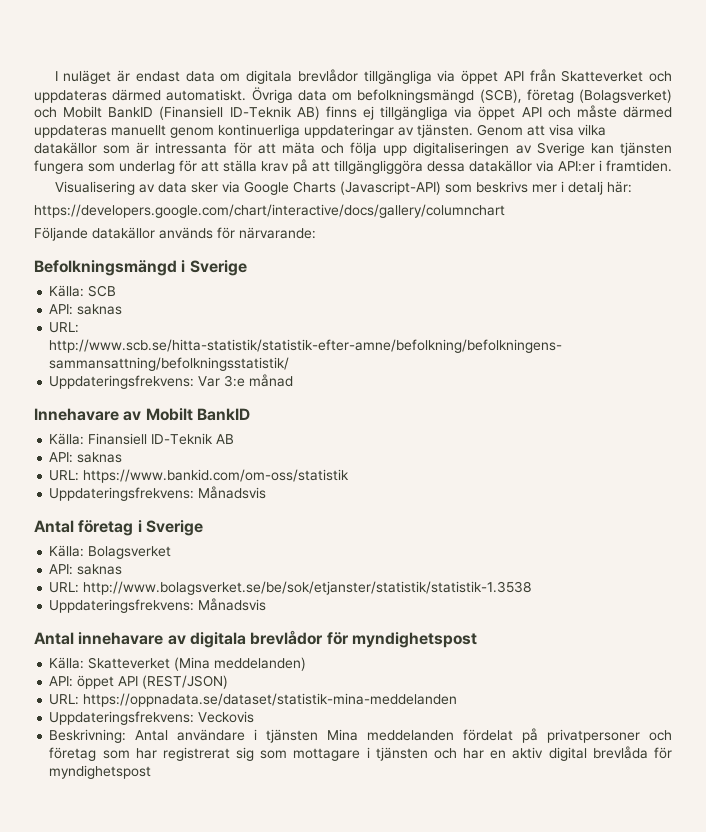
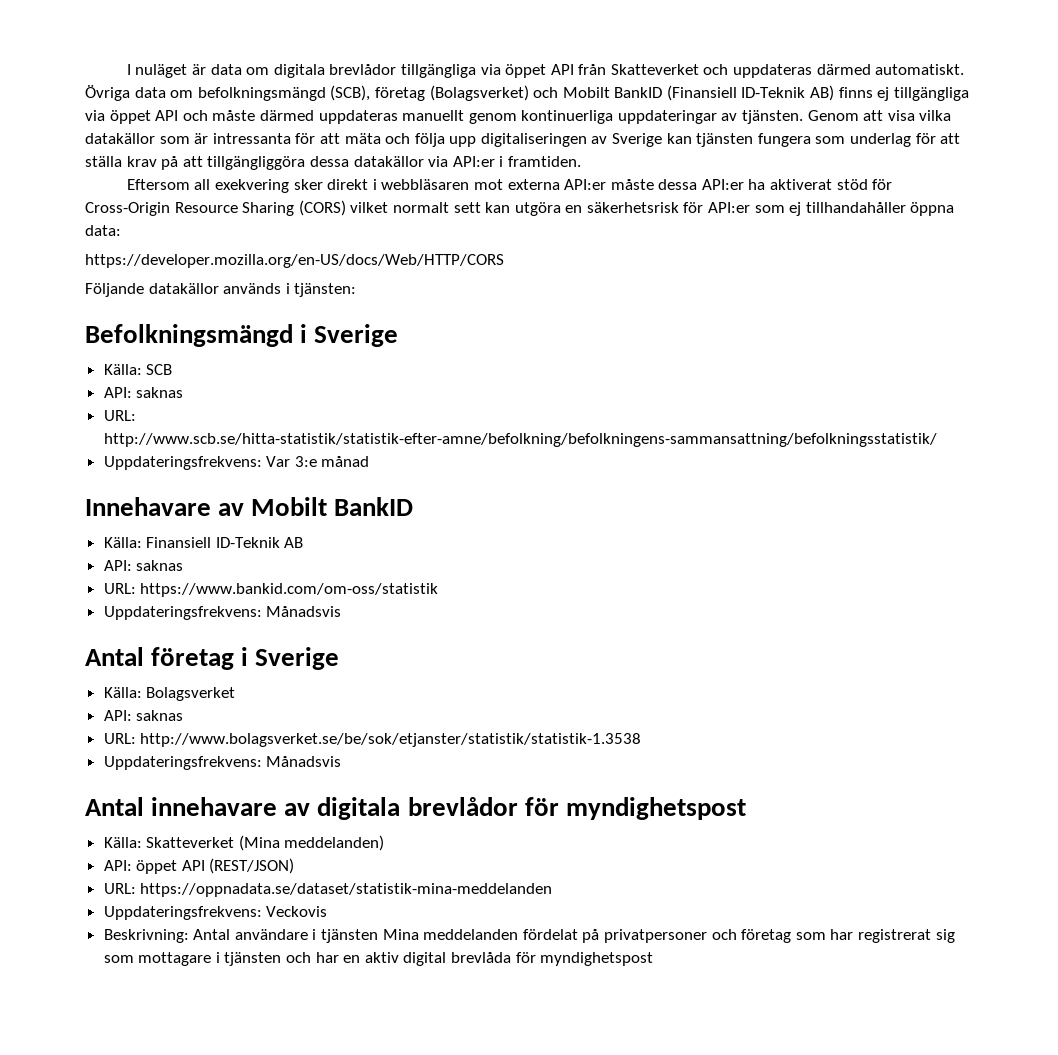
[135,71,180,82] endast -> (206, 69) none
[54,181,632,195] [34,204,505,218] Visualisering av data sker via Google Charts (Javascript-API) som beskrivs mer i detalj här: // https://developers.google.com/chart/interactive/docs/gallery/columnchart -> [126,179,893,193] [85,200,955,216] [85,225,121,236] [85,254,504,268] Eftersom all exekvering sker direkt i webbläsaren mot externa API:er måste dessa API:er ha aktiverat stöd för Cross-Origin Resource Sharing (CORS) vilket normalt sett kan utgöra en säkerhetsrisk för API:er som ej tillhandahåller öppna data: // https://developer.mozilla.org/en-US/docs/Web/HTTP/CORS
[217,227,316,239] för närvarande: -> [285,283,357,297] i tjänsten:

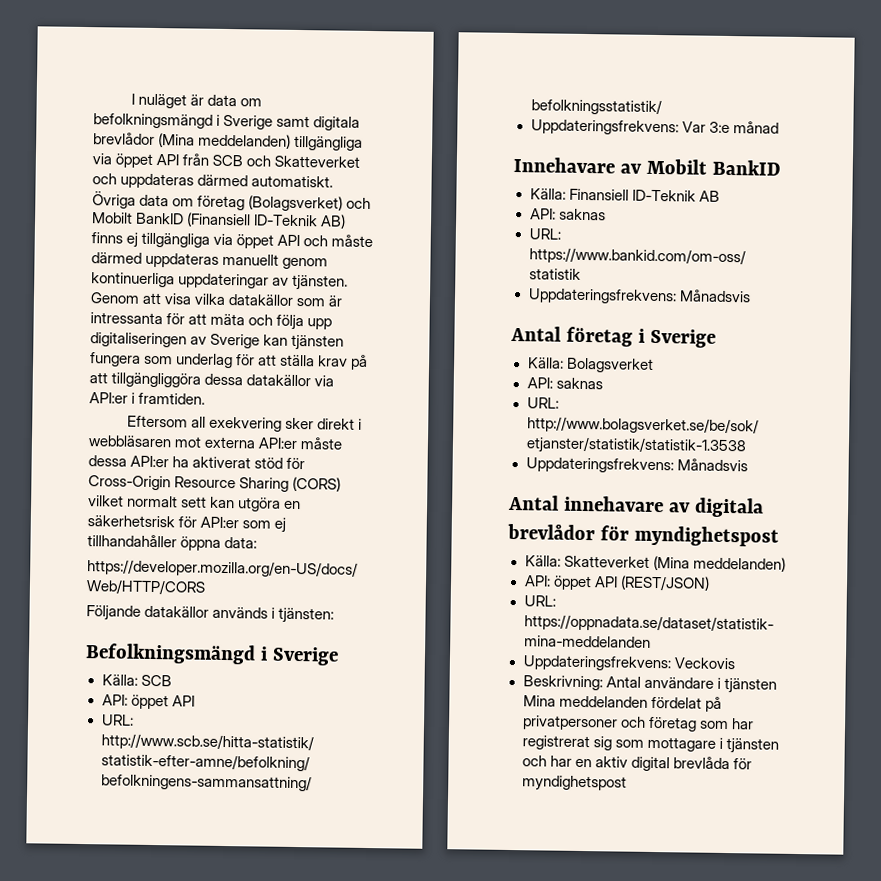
[273,64,397,78] digitala brevlådor -> [93,113,361,131] [93,132,292,149] befolkningsmängd i Sverige samt digitala brevlådor (Mina meddelanden)
(607, 69) none -> [212,154,272,167] SCB och
[197,85,371,101] befolkningsmängd (SCB), -> (195, 202) none
[136,387,184,398] saknas -> [130,694,195,710] öppet API

